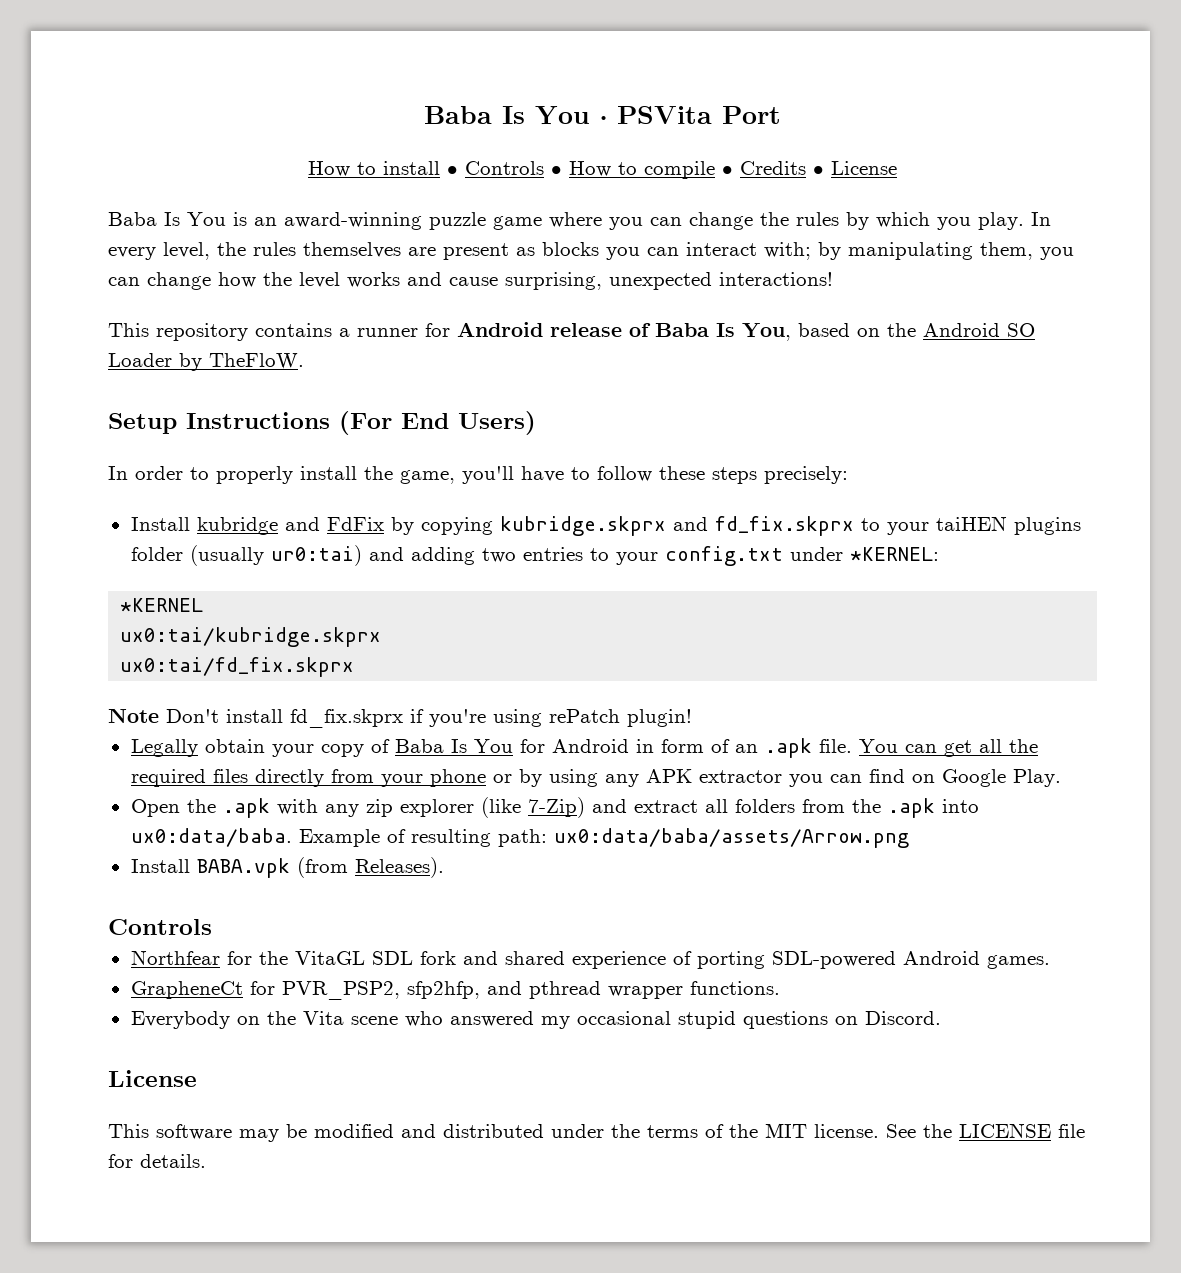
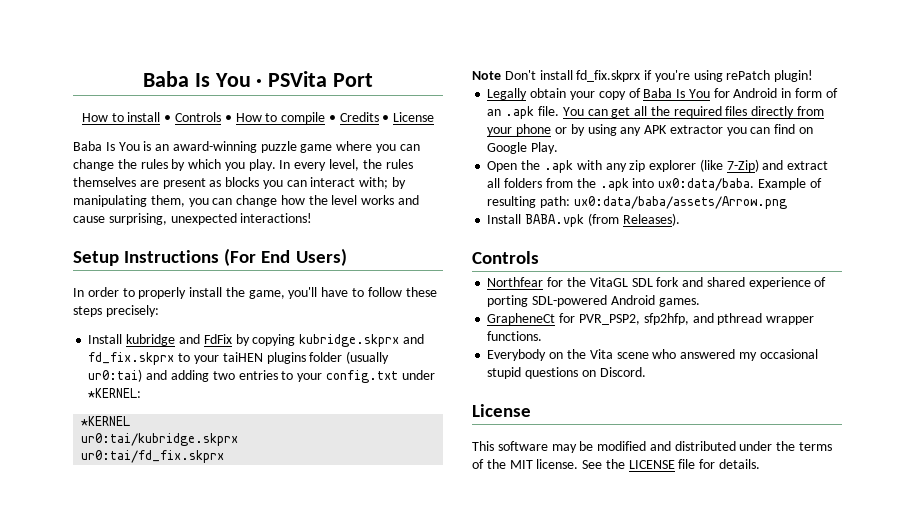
[108,322,1035,341] [108,353,304,371] // This repository contains a runner for Android release of Baba Is You, based on the Android SO Loader by TheFloW. -> (313, 218) none
[120,627,382,647] [120,657,355,677] ux0:tai/kubridge.skprx // ux0:tai/fd_fix.skprx -> [81,433,239,446] [81,450,225,463] ur0:tai/kubridge.skprx // ur0:tai/fd_fix.skprx

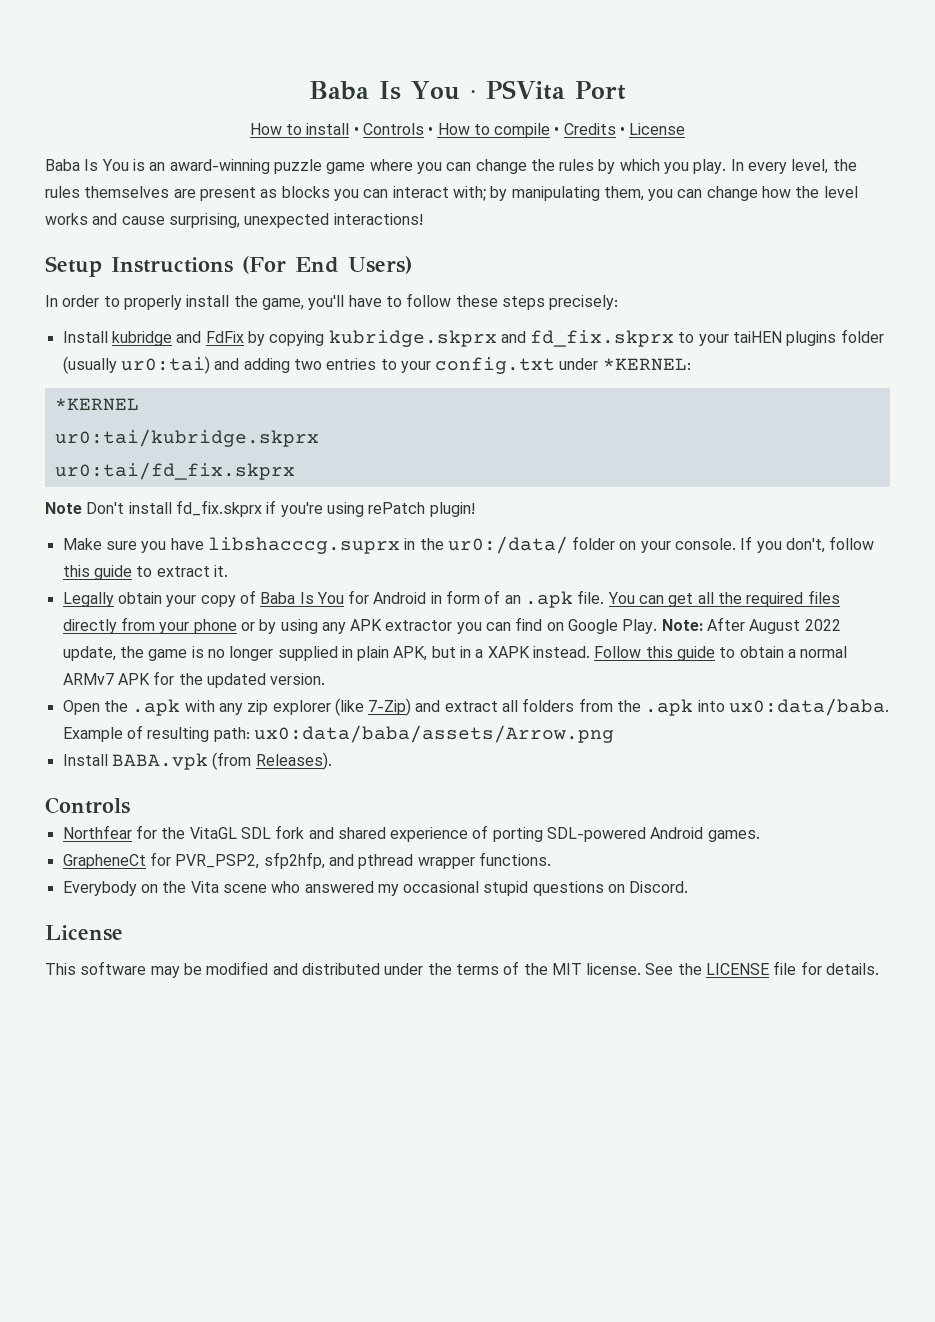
(814, 76) none -> [62,536,875,554] [62,565,228,580] // Make sure you have libshacccg.suprx in the ur0:/data/ folder on your console. If you don't, follow this guide to extract it.
(559, 148) none -> [661,617,841,634] [62,646,848,661] [62,671,326,688] Note: After August 2022 update, the game is no longer supplied in plain APK, but in a XAPK instead. Follow this guide to obtain a normal ARMv7 APK for the updated version.

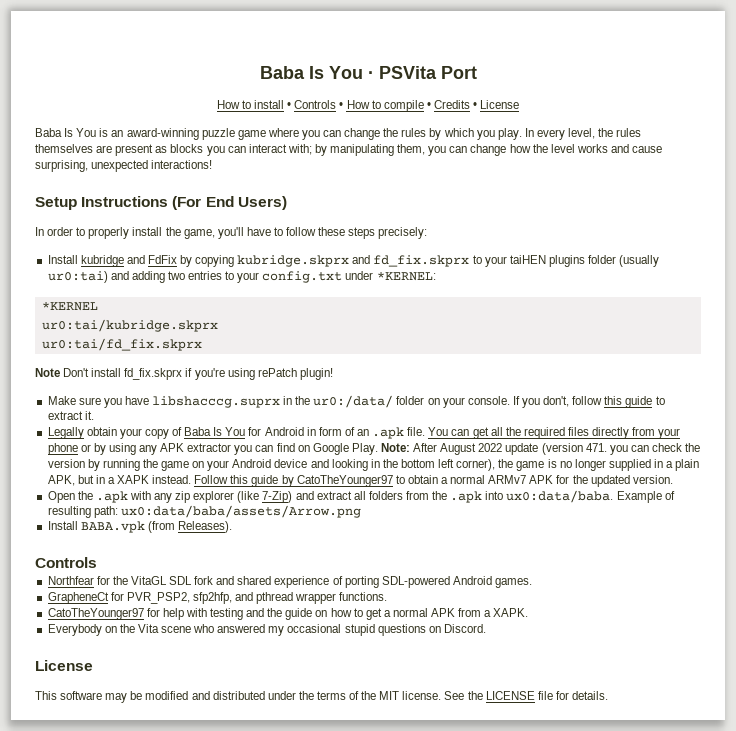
[62,646,116,661] update, -> [505,443,701,455] [47,459,496,471] update (version 471. you can check the version by running the game on your Android device and looking in the bottom left corner),
(353, 652) none -> [666,461,674,468] a
(716, 653) none -> [281,475,393,487] by CatoTheYounger97
(551, 859) none -> [47,608,529,620] // CatoTheYounger97 for help with testing and the guide on how to get a normal APK from a XAPK.

